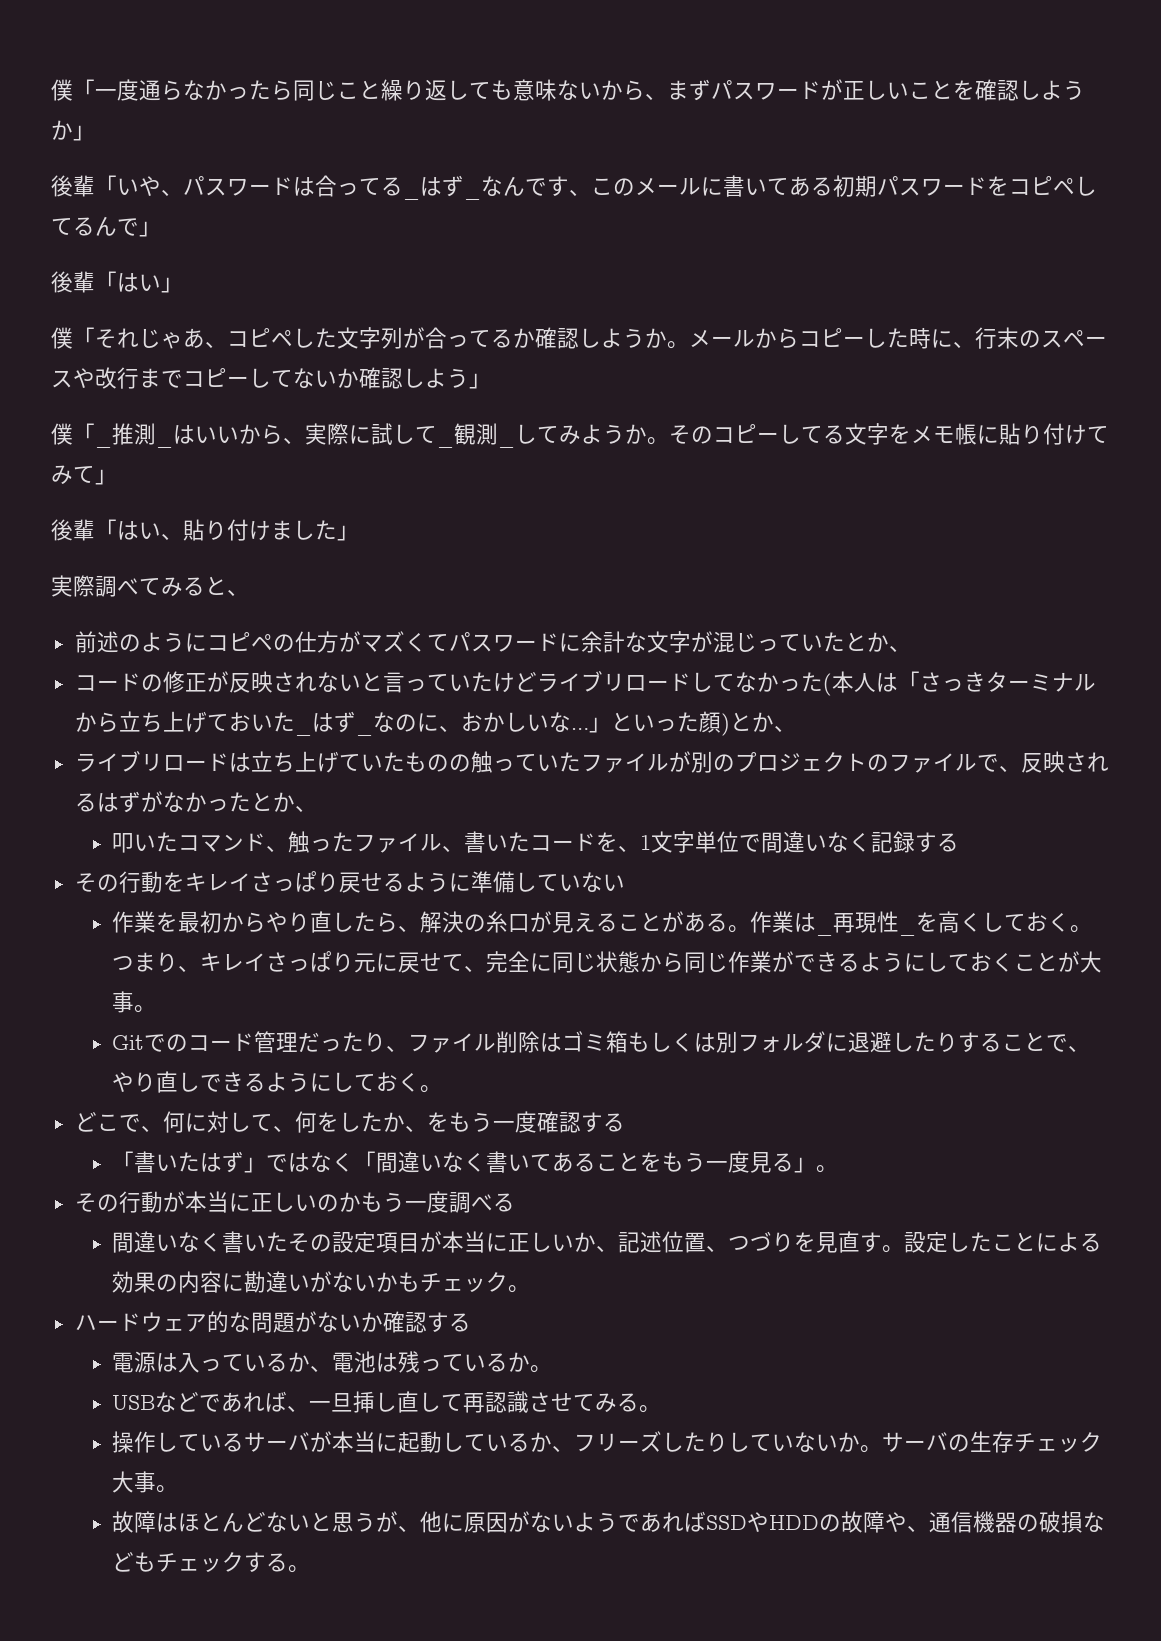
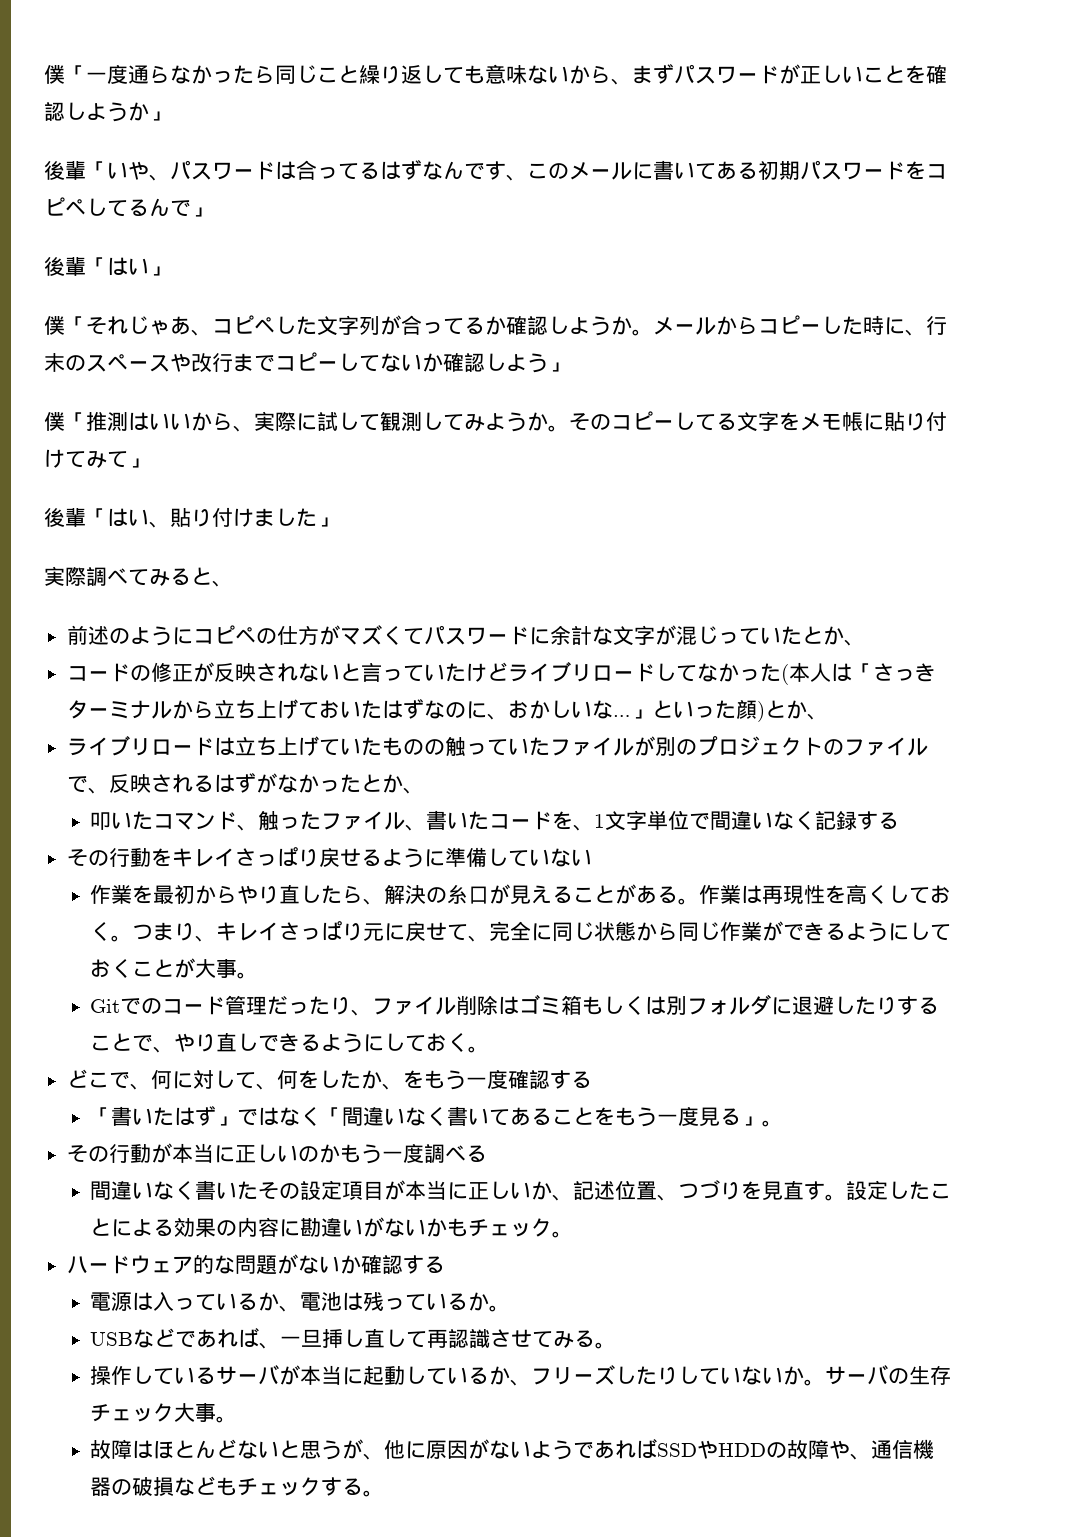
[403,175,481,200] _はず_ -> [380,160,422,180] はず
[95,423,173,448] _推測_ -> [86,411,128,431] 推測
[437,423,515,448] _観測_ -> [380,411,422,431] 観測
[294,711,373,736] _はず_ -> [381,699,424,719] はず
[816,911,917,936] _再現性_ -> [761,885,825,904] 再現性

